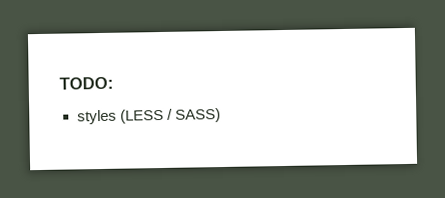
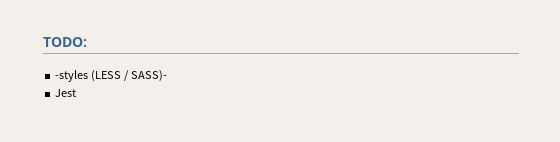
[76,109,117,125] styles -> [55,70,89,82] -styles
[174,108,221,123] SASS) -> [131,70,168,82] [55,89,77,97] SASS)- // Jest

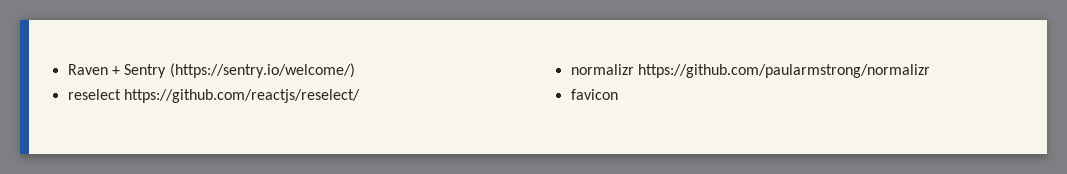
[43,37,87,47] [55,70,168,82] [55,89,77,97] TODO: // -styles (LESS / SASS)- // Jest -> [67,63,355,78] [67,89,360,103] [570,64,930,78] [570,89,618,100] Raven + Sentry (https://sentry.io/welcome/) // reselect https://github.com/reactjs/reselect/ // normalizr https://github.com/paularmstrong/normalizr // favicon

